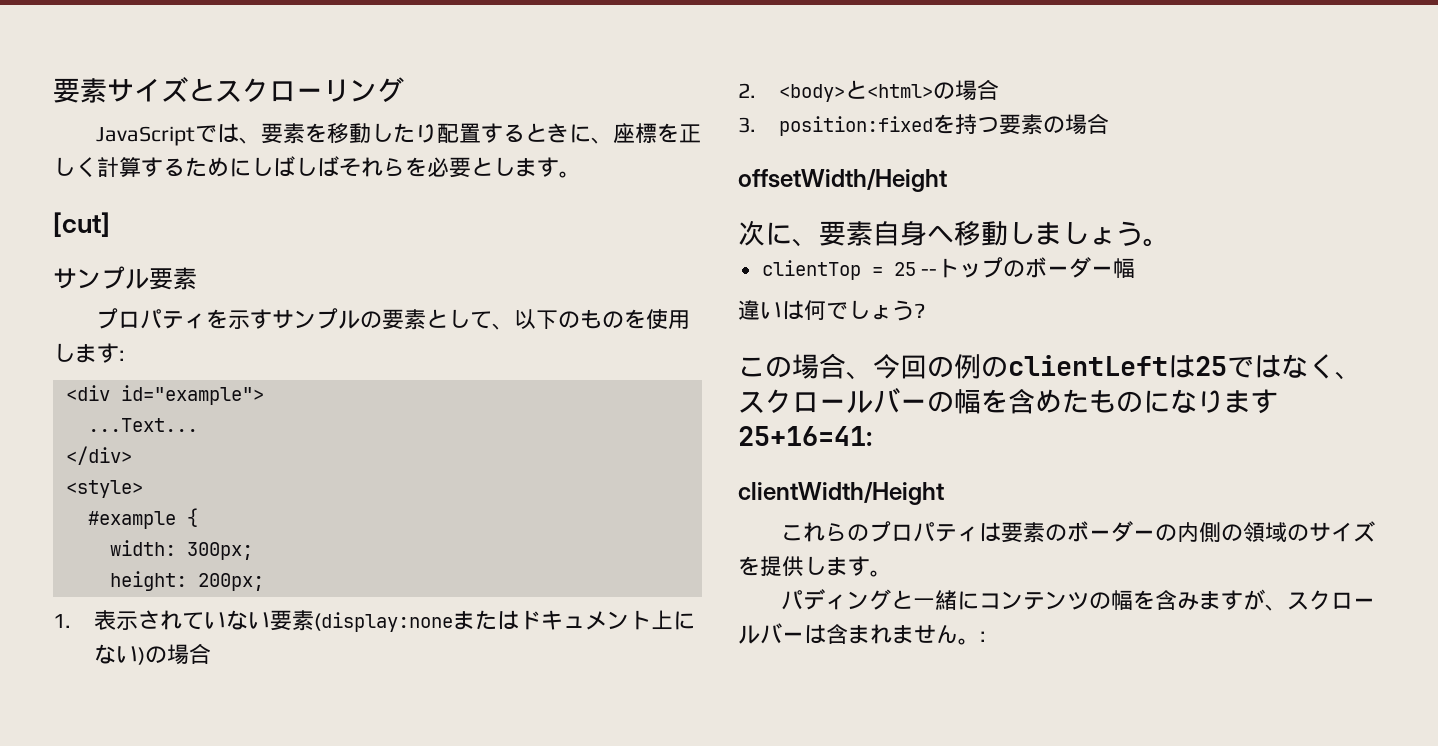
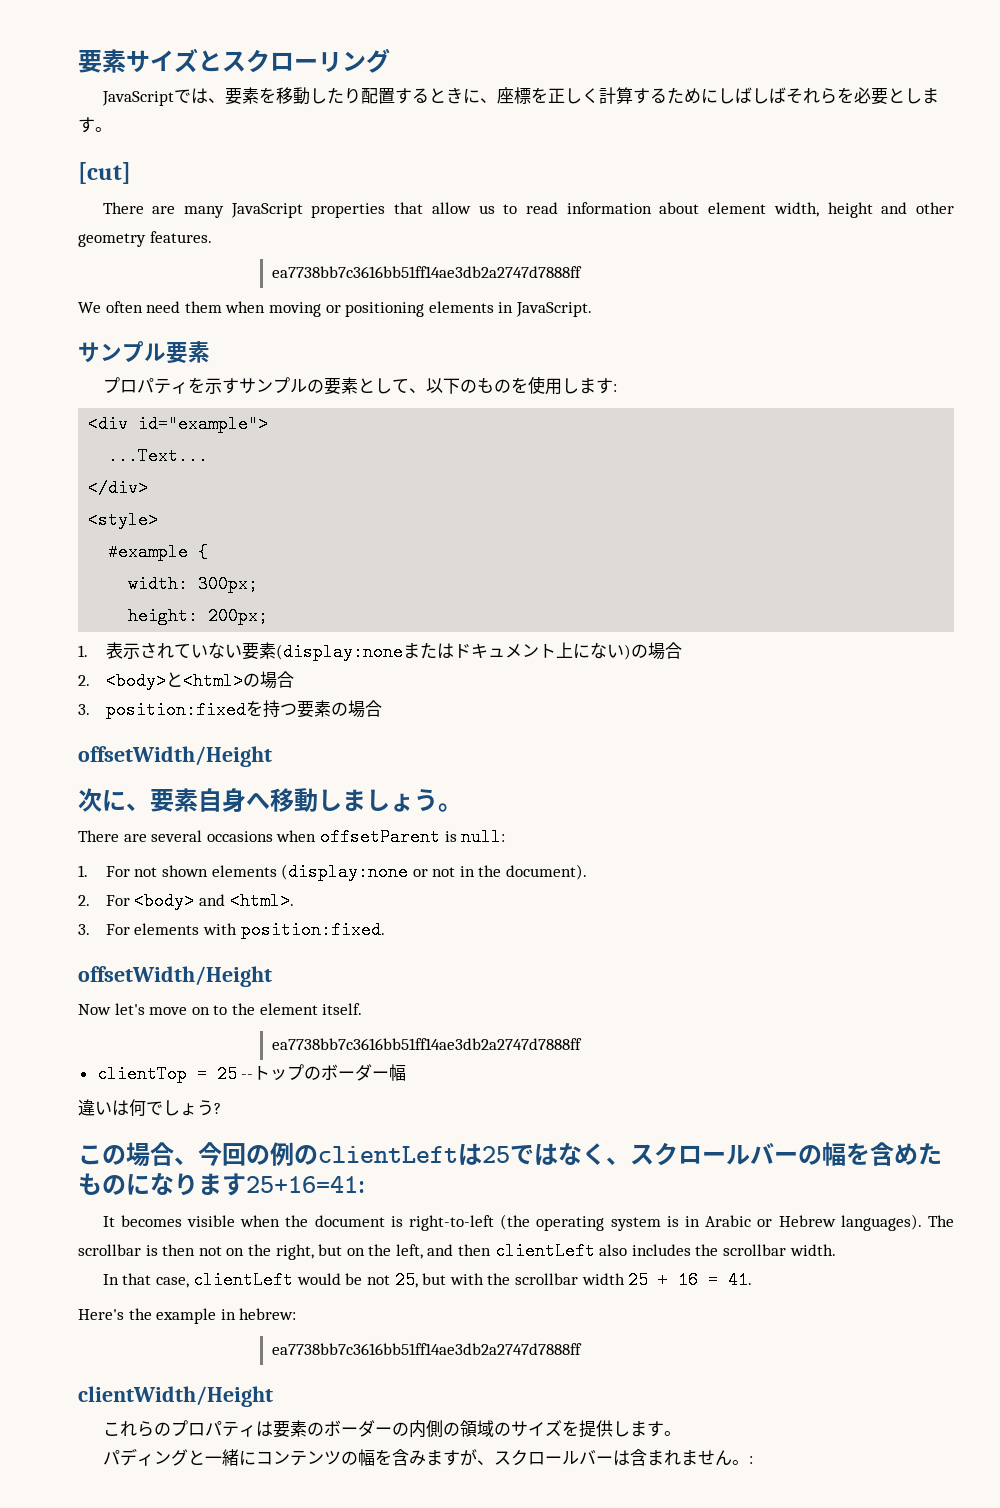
(110, 224) none -> [102,202,954,218] [78,231,212,247] [272,266,583,278] [78,301,592,317] // There are many JavaScript properties that allow us to read information about element width, height and other geometry features. // ea7738bb7c3616bb51ff14ae3db2a2747d7888ff // We often need them when moving or positioning elements in JavaScript.
(1170, 242) none -> [78,828,506,846] [78,863,588,881] [78,892,294,910] [78,921,385,939] [78,966,272,987] [78,1003,363,1015] [272,1038,583,1050] // There are several occasions when offsetParent is null: // 1. For not shown elements (display:none or not in the document). // 2. For <body> and <html>. // 3. For elements with position:fixed. // offsetWidth/Height // Now let's move on to the element itself. // ea7738bb7c3616bb51ff14ae3db2a2747d7888ff
(872, 436) none -> [102,1214,955,1231] [78,1242,836,1260] [102,1271,753,1289] [78,1308,297,1324] [272,1343,583,1355] // It becomes visible when the document is right-to-left (the operating system is in Arabic or Hebrew languages). The scrollbar is then not on the right, but on the left, and then clientLeft also includes the scrollbar width. // In that case, clientLeft would be not 25, but with the scrollbar width 25 + 16 = 41. // Here's the example in hebrew: // ea7738bb7c3616bb51ff14ae3db2a2747d7888ff

